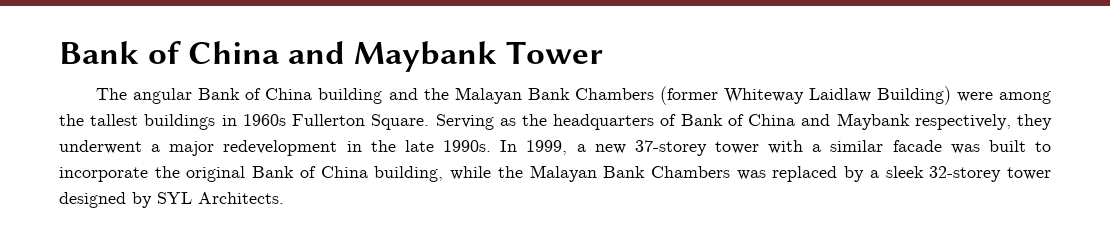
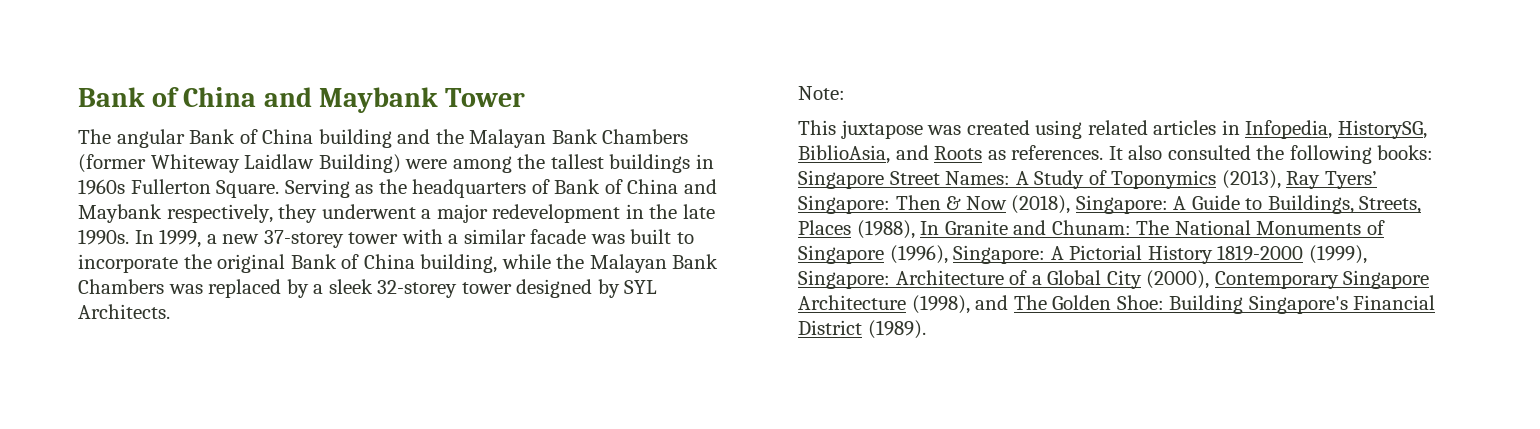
(284, 198) none -> [798,86,845,100] [798,120,1427,139] [798,145,1434,164] [798,170,1377,189] [798,195,1422,214] [798,220,1385,239] [798,245,1367,264] [798,270,1430,289] [798,295,1436,314] [798,320,926,339] // Note: // This juxtapose was created using related articles in Infopedia, HistorySG, BiblioAsia, and Roots as references. It also consulted the following books: Singapore Street Names: A Study of Toponymics (2013), Ray Tyers’ Singapore: Then & Now (2018), Singapore: A Guide to Buildings, Streets, Places (1988), In Granite and Chunam: The National Monuments of Singapore (1996), Singapore: A Pictorial History 1819-2000 (1999), Singapore: Architecture of a Global City (2000), Contemporary Singapore Architecture (1998), and The Golden Shoe: Building Singapore's Financial District (1989).

